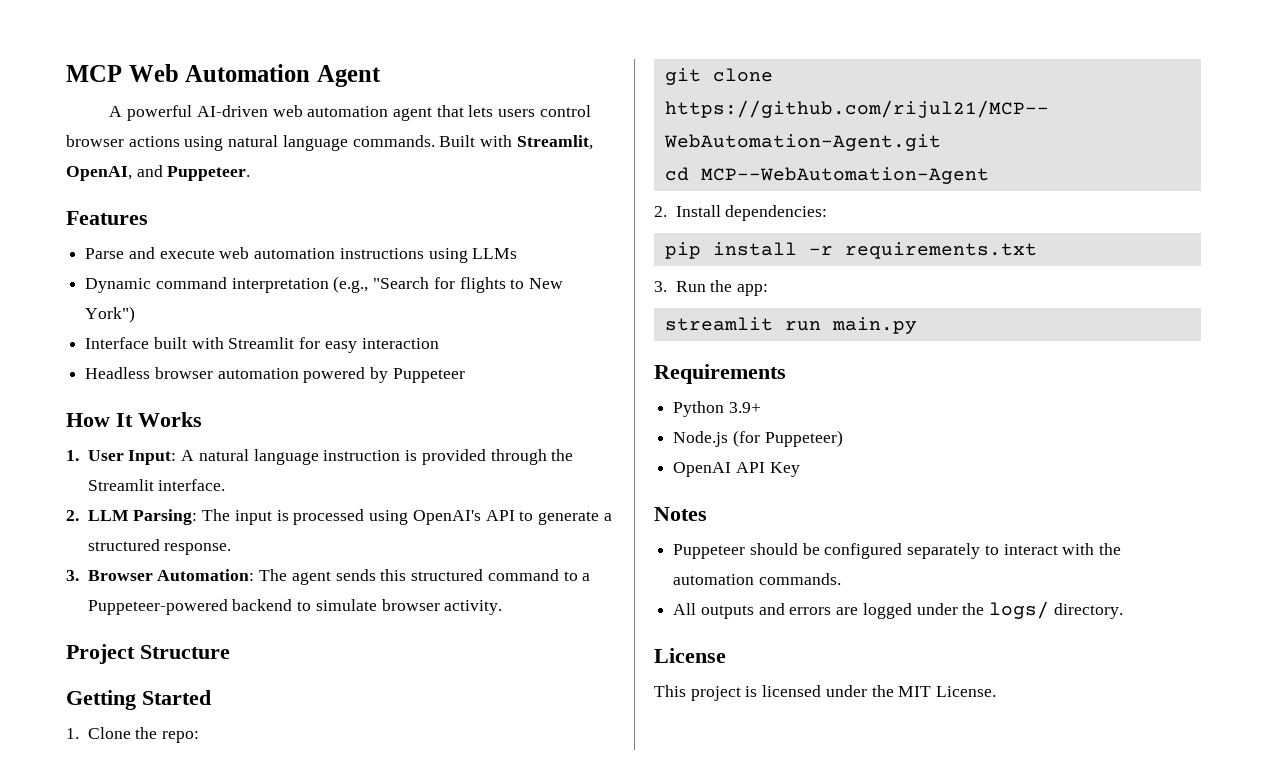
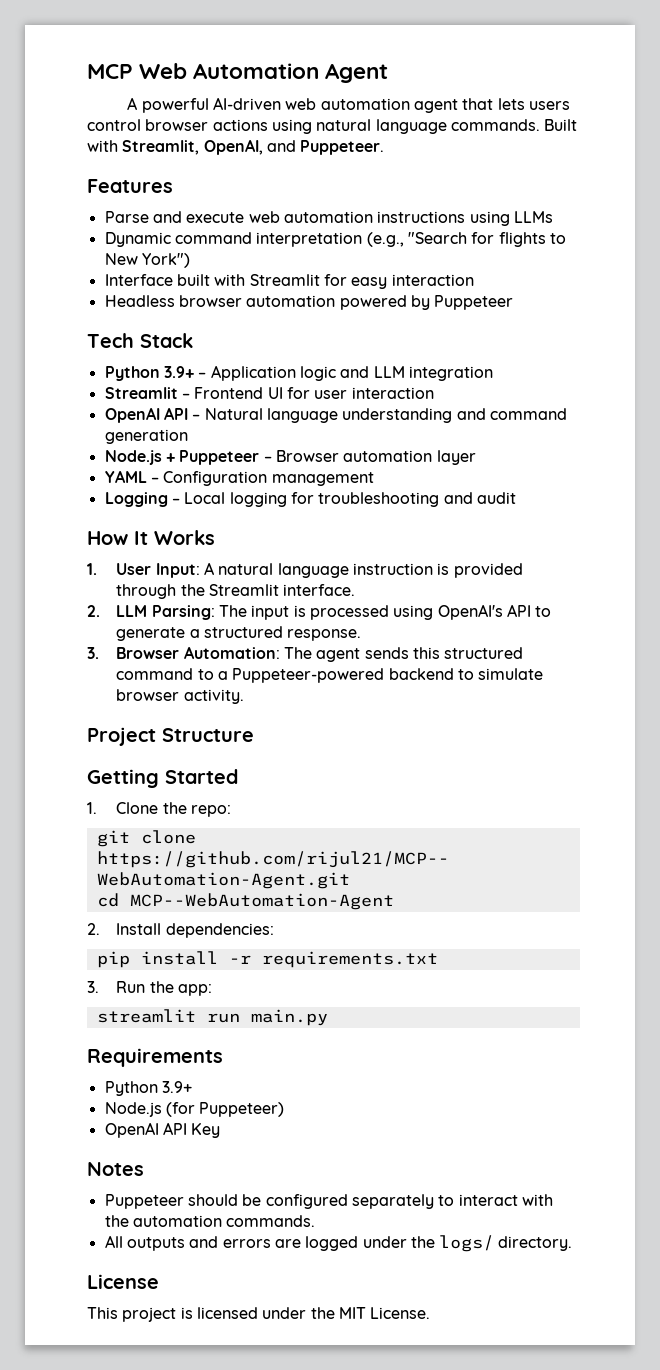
(465, 375) none -> [87,333,193,348] [104,365,493,381] [104,387,434,399] [104,407,567,423] [104,429,188,444] [104,450,476,465] [104,470,374,486] [104,492,516,507] // Tech Stack // Python 3.9+ – Application logic and LLM integration // Streamlit – Frontend UI for user interaction // OpenAI API – Natural language understanding and command generation // Node.js + Puppeteer – Browser automation layer // YAML – Configuration management // Logging – Local logging for troubleshooting and audit

